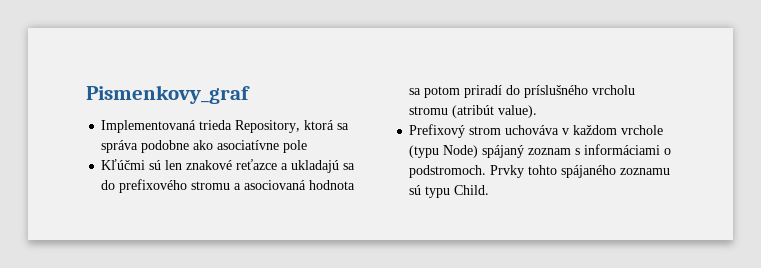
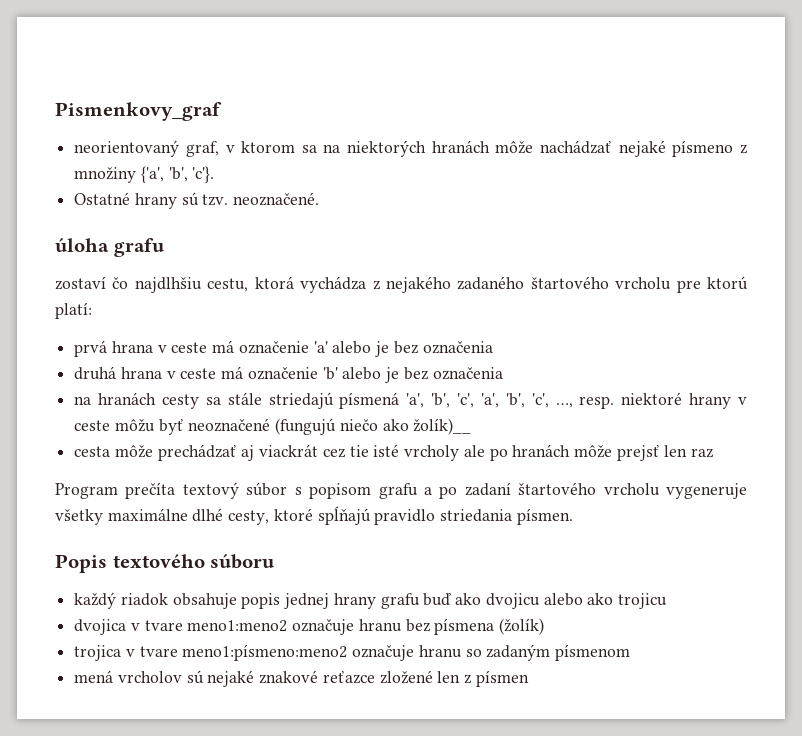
[101,120,350,133] [101,140,308,153] [101,159,356,173] [101,179,356,193] [409,85,636,98] [409,105,538,118] [409,124,664,138] [409,144,672,158] [409,165,671,178] [409,185,490,198] Implementovaná trieda Repository, ktorá sa správa podobne ako asociatívne pole // Kľúčmi sú len znakové reťazce a ukladajú sa do prefixového stromu a asociovaná hodnota sa potom priradí do príslušného vrcholu stromu (atribút value). // Prefixový strom uchováva v každom vrchole (typu Node) spájaný zoznam s informáciami o podstromoch. Prvky tohto spájaného zoznamu sú typu Child. -> [74,140,749,157] [74,166,215,183] [74,192,320,209] [55,238,164,257] [55,276,748,293] [55,302,92,319] [74,340,493,357] [74,366,503,383] [74,392,748,409] [74,418,472,435] [74,444,715,461] [55,482,747,499] [55,506,573,525] [55,554,275,573] [74,592,667,609] [74,618,545,635] [74,644,631,661] [74,670,529,687] neorientovaný graf, v ktorom sa na niektorých hranách môže nachádzať nejaké písmeno z množiny {'a', 'b', 'c'}. // Ostatné hrany sú tzv. neoznačené. // úloha grafu // zostaví čo najdlhšiu cestu, ktorá vychádza z nejakého zadaného štartového vrcholu pre ktorú platí: // prvá hrana v ceste má označenie 'a' alebo je bez označenia // druhá hrana v ceste má označenie 'b' alebo je bez označenia // na hranách cesty sa stále striedajú písmená 'a', 'b', 'c', 'a', 'b', 'c', …, resp. niektoré hrany v ceste môžu byť neoznačené (fungujú niečo ako žolík)__ // cesta môže prechádzať aj viackrát cez tie isté vrcholy ale po hranách môže prejsť len raz // Program prečíta textový súbor s popisom grafu a po zadaní štartového vrcholu vygeneruje všetky maximálne dlhé cesty, ktoré spĺňajú pravidlo striedania písmen. // Popis textového súboru // každý riadok obsahuje popis jednej hrany grafu buď ako dvojicu alebo ako trojicu // dvojica v tvare meno1:meno2 označuje hranu bez písmena (žolík) // trojica v tvare meno1:písmeno:meno2 označuje hranu so zadaným písmenom // mená vrcholov sú nejaké znakové reťazce zložené len z písmen

